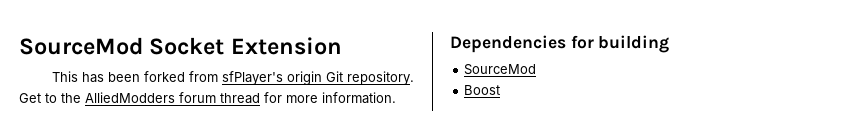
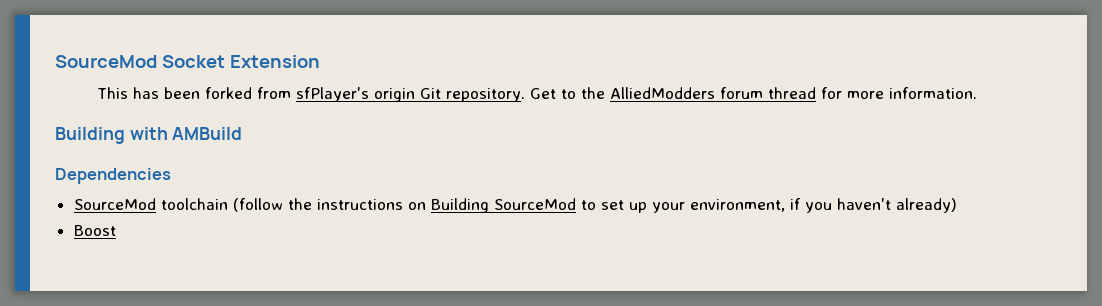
(396, 98) none -> [55,127,243,144] // Building with AMBuild
[570,35,670,53] [464,64,537,75] for building // SourceMod -> [73,198,957,213] // SourceMod toolchain (follow the instructions on Building SourceMod to set up your environment, if you haven't already)

